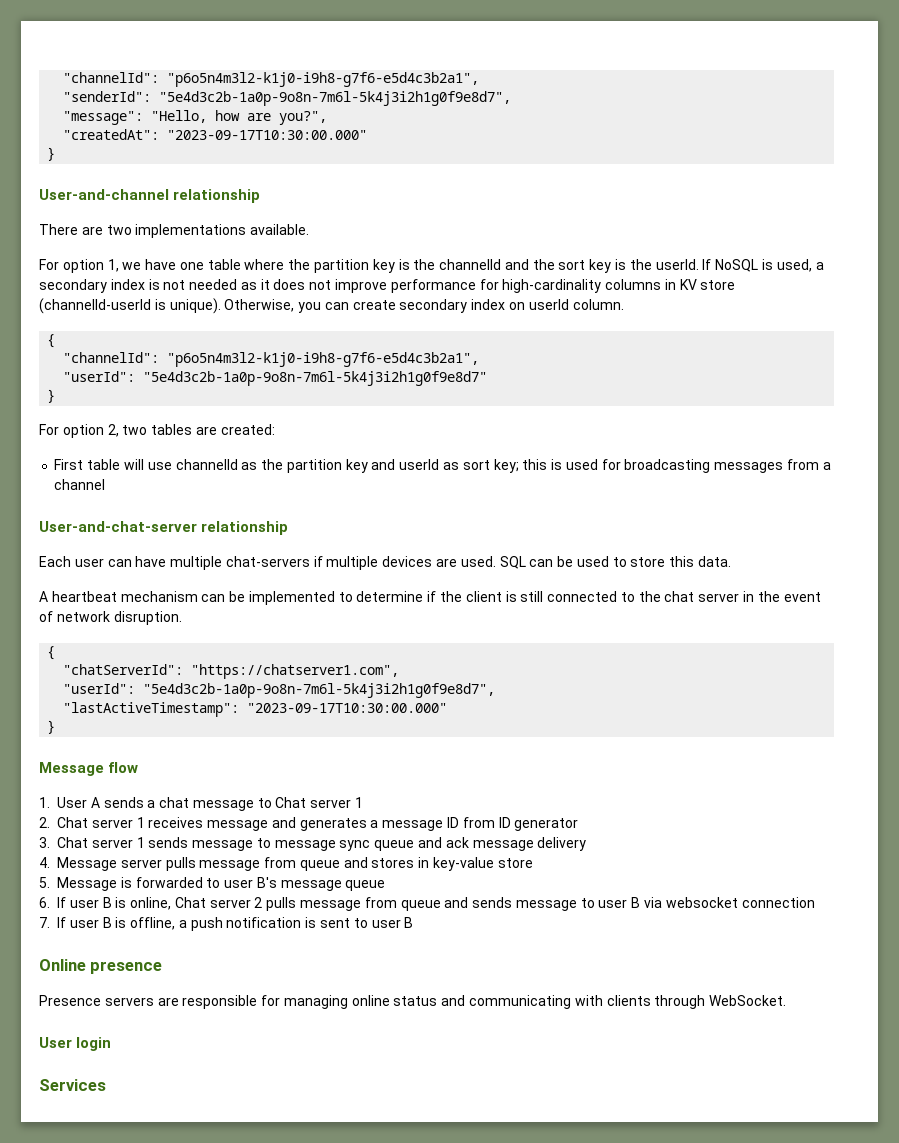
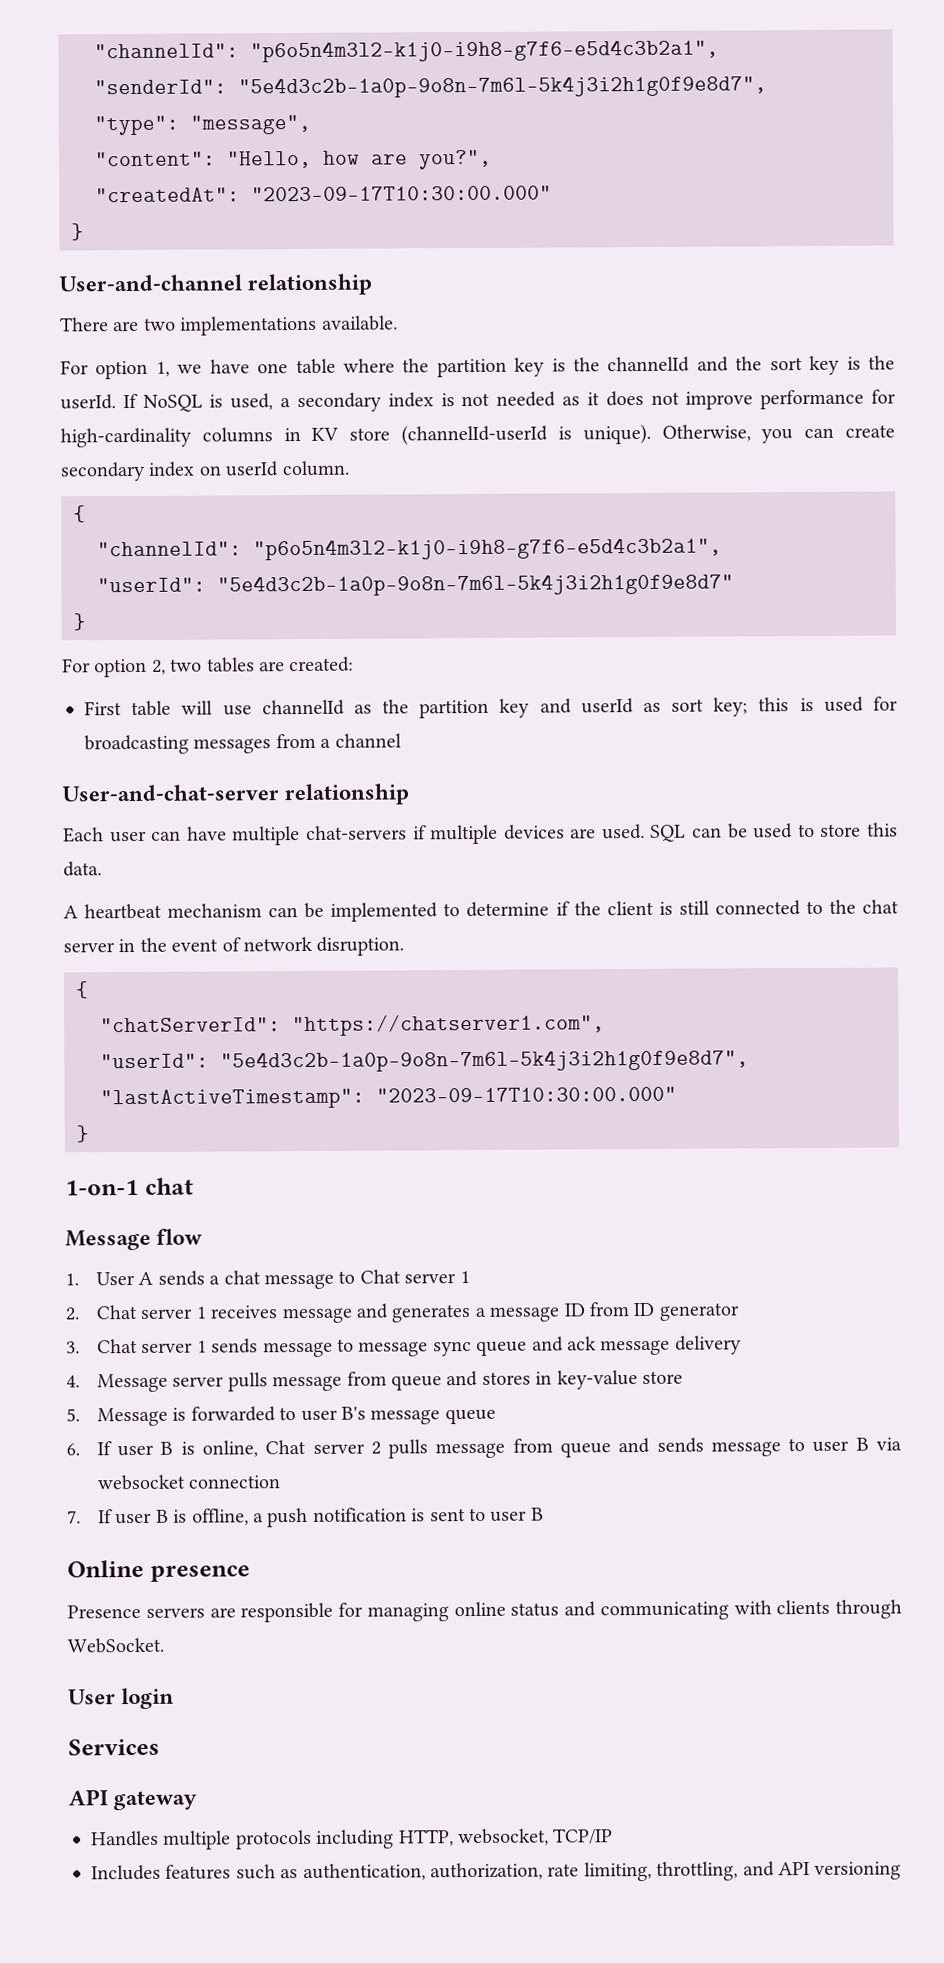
[63,111,144,125] "message": -> [94,114,311,136] [95,151,216,167] "type": "message", // "content":
(56, 727) none -> [65,1177,194,1196] // 1-on-1 chat
(106, 1085) none -> [68,1789,198,1811] [91,1828,614,1850] [91,1861,902,1882] // API gateway // Handles multiple protocols including HTTP, websocket, TCP/IP // Includes features such as authentication, authorization, rate limiting, throttling, and API versioning

